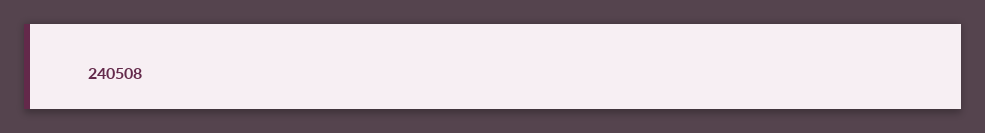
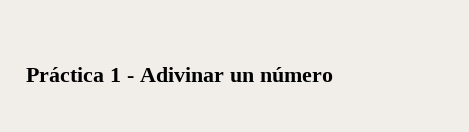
[88,68,142,79] 240508 -> [26,67,333,82] Práctica 1 - Adivinar un número

